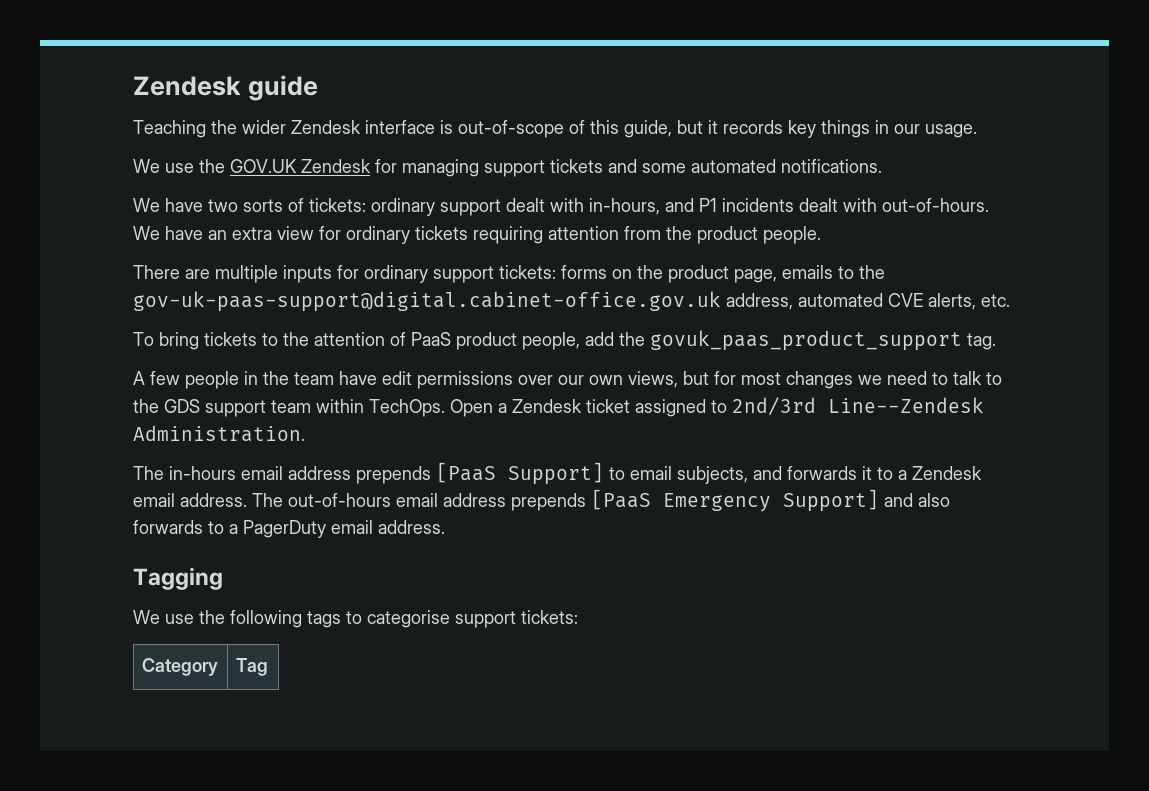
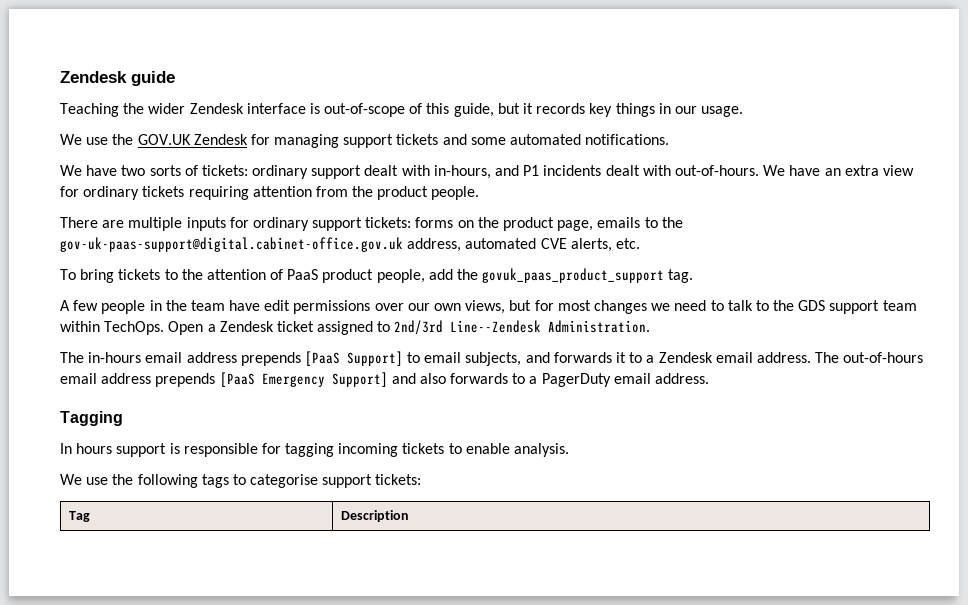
(223, 578) none -> [60,443,570,457] // In hours support is responsible for tagging incoming tickets to enable analysis.
[141,658,218,676] [235,658,268,676] Category | Tag -> [68,511,90,522] [340,510,409,522] Tag | Description

